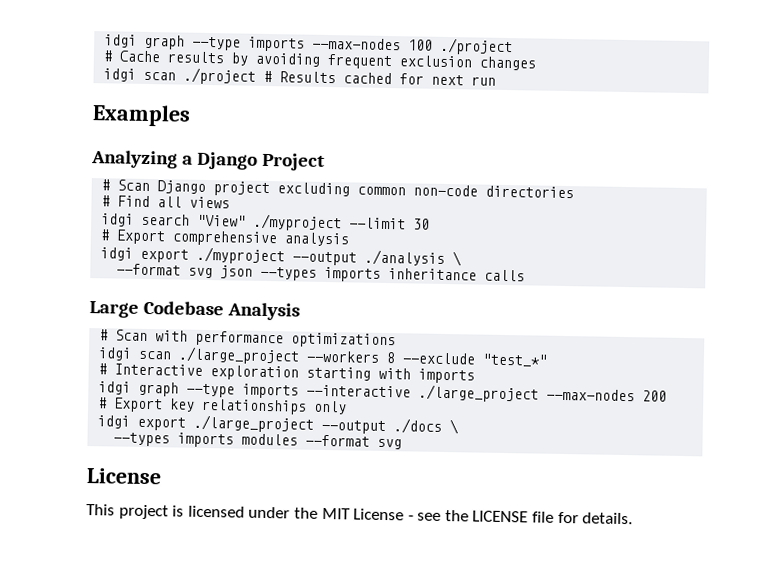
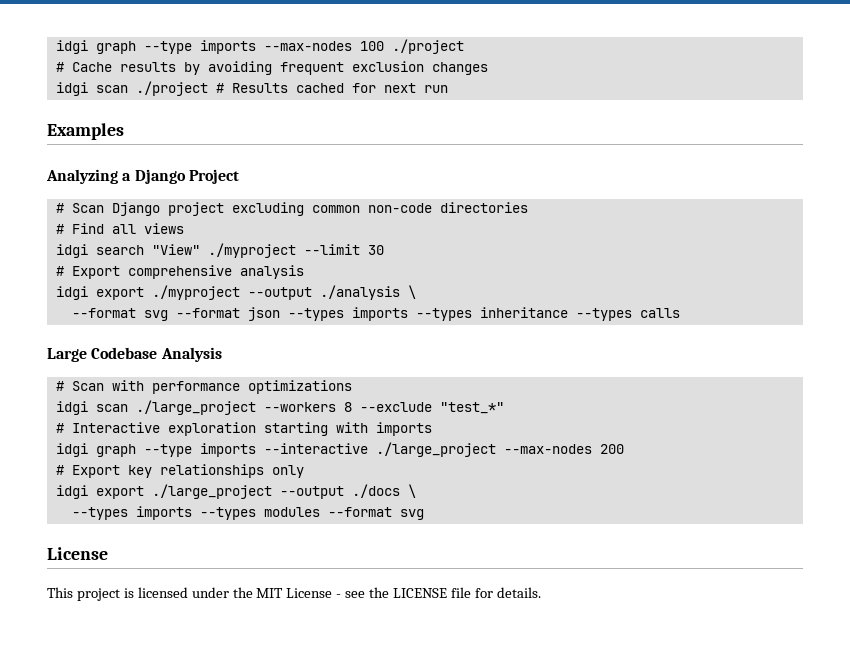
(214, 273) none -> [175,308,240,318] --format
[388,268,478,281] inheritance -> [415,307,632,321] --types inheritance --types
(235, 440) none -> [199,507,256,520] --types

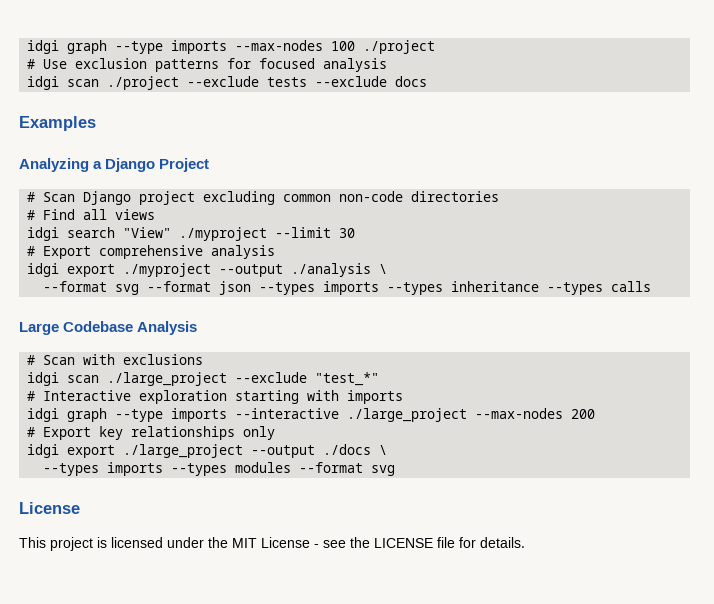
[71,61,488,75] [55,81,448,96] Cache results by avoiding frequent exclusion changes // idgi scan ./project # Results cached for next run -> [43,58,388,72] [27,76,428,90] Use exclusion patterns for focused analysis // idgi scan ./project --exclude tests --exclude docs
[151,380,352,394] performance optimizations -> [123,354,204,365] exclusions
[263,402,352,412] --workers 8 -> (228, 379) none

